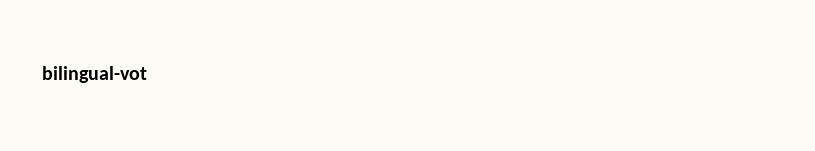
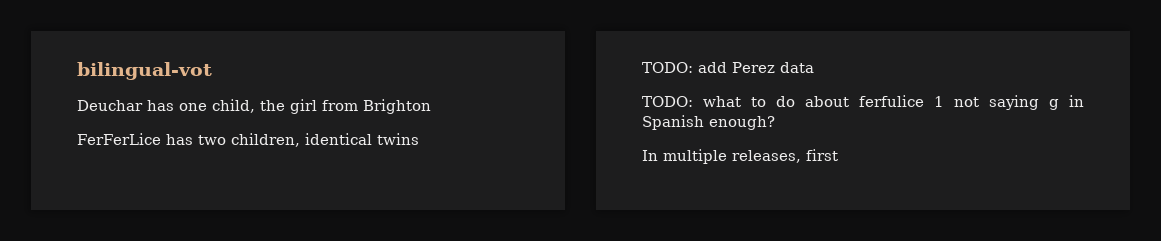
(147, 74) none -> [77,99,431,114] [77,133,419,147] [642,62,814,73] [642,95,1084,110] [642,115,775,130] [642,149,838,164] // Deuchar has one child, the girl from Brighton // FerFerLice has two children, identical twins // TODO: add Perez data // TODO: what to do about ferfulice 1 not saying g in Spanish enough? // In multiple releases, first

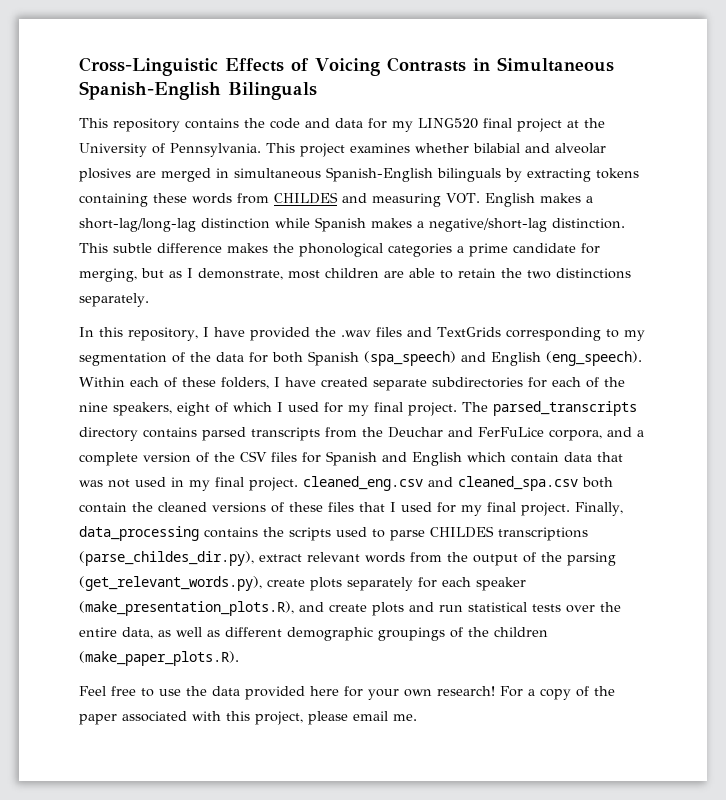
[77,62,212,80] [77,99,431,114] [77,133,419,147] [642,62,814,73] [642,95,1084,110] [642,115,775,130] [642,149,838,164] bilingual-vot // Deuchar has one child, the girl from Brighton // FerFerLice has two children, identical twins // TODO: add Perez data // TODO: what to do about ferfulice 1 not saying g in Spanish enough? // In multiple releases, first -> [79,57,614,76] [79,81,317,100] [79,118,605,132] [79,143,606,157] [79,167,639,182] [79,192,593,207] [79,217,625,232] [79,243,600,257] [79,268,631,282] [79,293,149,307] [79,327,645,341] [79,351,642,366] [79,377,625,391] [79,401,637,416] [79,427,644,441] [79,451,623,466] [79,476,613,491] [79,502,623,516] [79,526,588,541] [79,551,616,566] [79,576,526,591] [79,601,621,616] [79,627,548,641] [79,651,239,666] [79,686,615,700] [79,711,417,725] Cross-Linguistic Effects of Voicing Contrasts in Simultaneous Spanish-English Bilinguals // This repository contains the code and data for my LING520 final project at the University of Pennsylvania. This project examines whether bilabial and alveolar plosives are merged in simultaneous Spanish-English bilinguals by extracting tokens containing these words from CHILDES and measuring VOT. English makes a short-lag/long-lag distinction while Spanish makes a negative/short-lag distinction. This subtle difference makes the phonological categories a prime candidate for merging, but as I demonstrate, most children are able to retain the two distinctions separately. // In this repository, I have provided the .wav files and TextGrids corresponding to my segmentation of the data for both Spanish (spa_speech) and English (eng_speech). Within each of these folders, I have created separate subdirectories for each of the nine speakers, eight of which I used for my final project. The parsed_transcripts directory contains parsed transcripts from the Deuchar and FerFuLice corpora, and a complete version of the CSV files for Spanish and English which contain data that was not used in my final project. cleaned_eng.csv and cleaned_spa.csv both contain the cleaned versions of these files that I used for my final project. Finally, data_processing contains the scripts used to parse CHILDES transcriptions (parse_childes_dir.py), extract relevant words from the output of the parsing (get_relevant_words.py), create plots separately for each speaker (make_presentation_plots.R), and create plots and run statistical tests over the entire data, as well as different demographic groupings of the children (make_paper_plots.R). // Feel free to use the data provided here for your own research! For a copy of the paper associated with this project, please email me.

